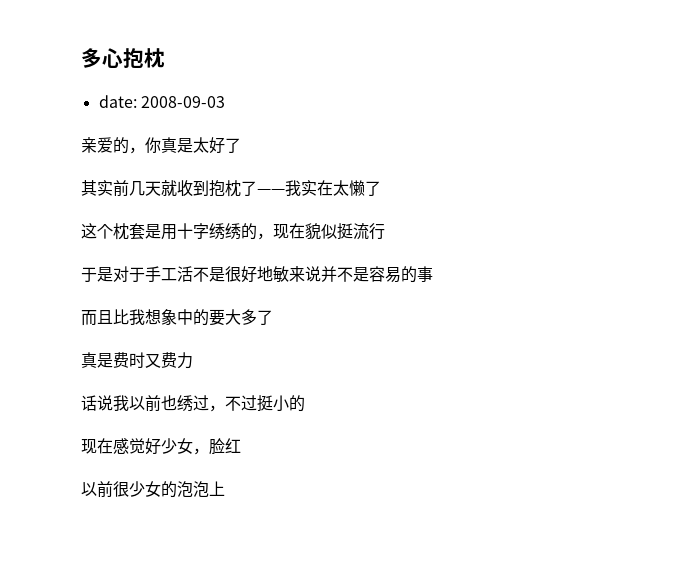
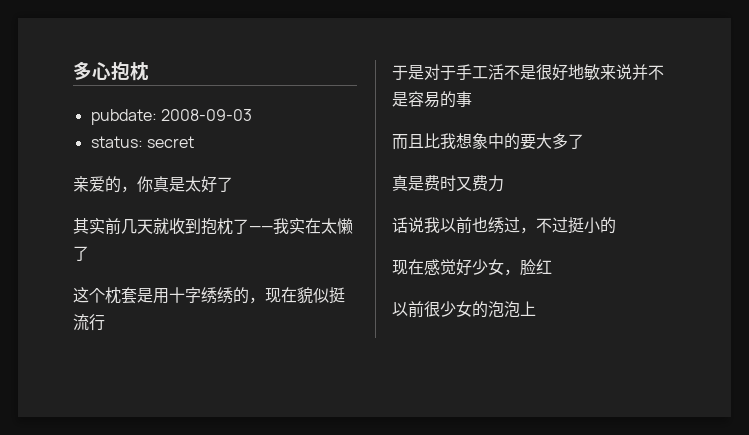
[98,95,137,108] date: -> [90,109,157,125] pubdate:
(225, 102) none -> [90,136,194,148] // status: secret

